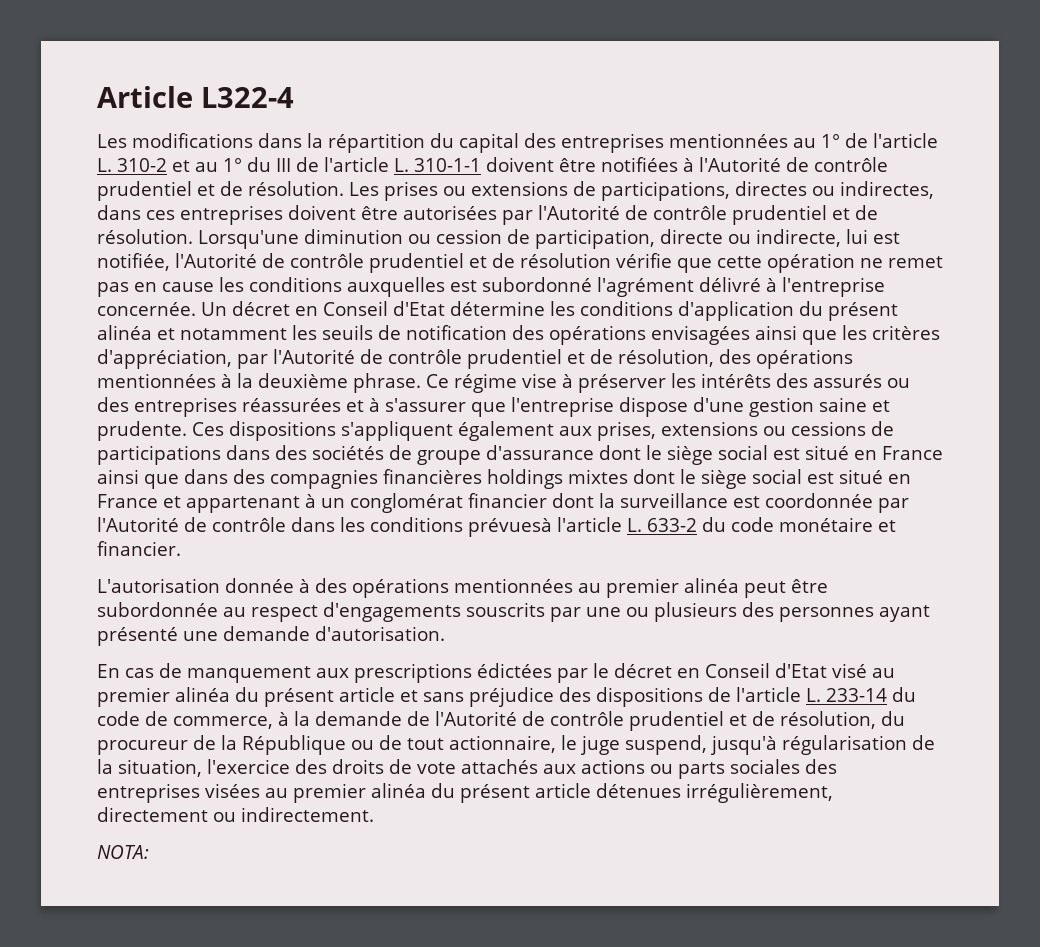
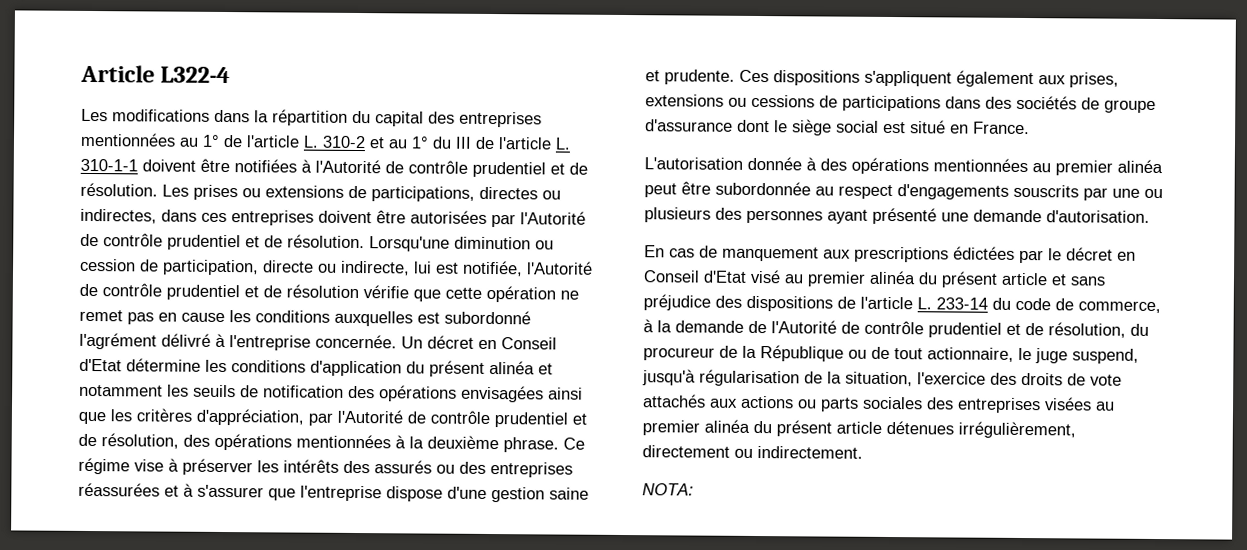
[881,446,943,460] [97,469,911,489] [97,493,909,513] [97,517,896,537] [97,541,181,556] France ainsi que dans des compagnies financières holdings mixtes dont le siège social est situé en France et appartenant à un conglomérat financier dont la surveillance est coordonnée par l'Autorité de contrôle dans les conditions prévuesà l'article L. 633-2 du code monétaire et financier. -> [973,121,1030,135] France.

